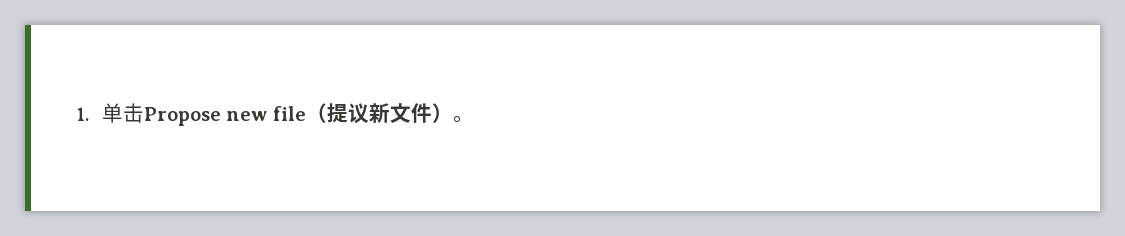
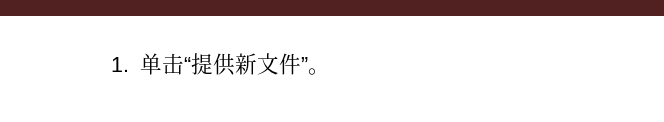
[143,103,453,126] Propose new file（提议新文件） -> [183,53,308,76] “提供新文件”

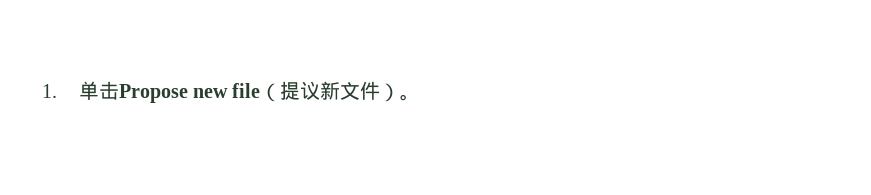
[183,53,308,76] “提供新文件” -> [118,81,401,103] Propose new file（提议新文件）

